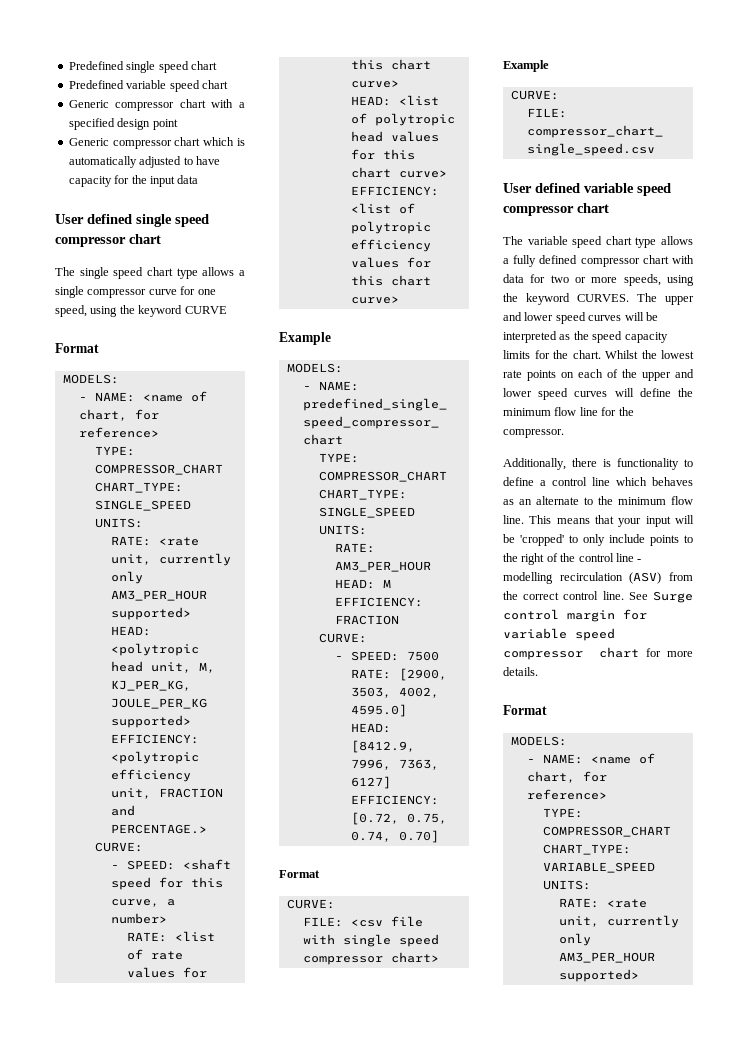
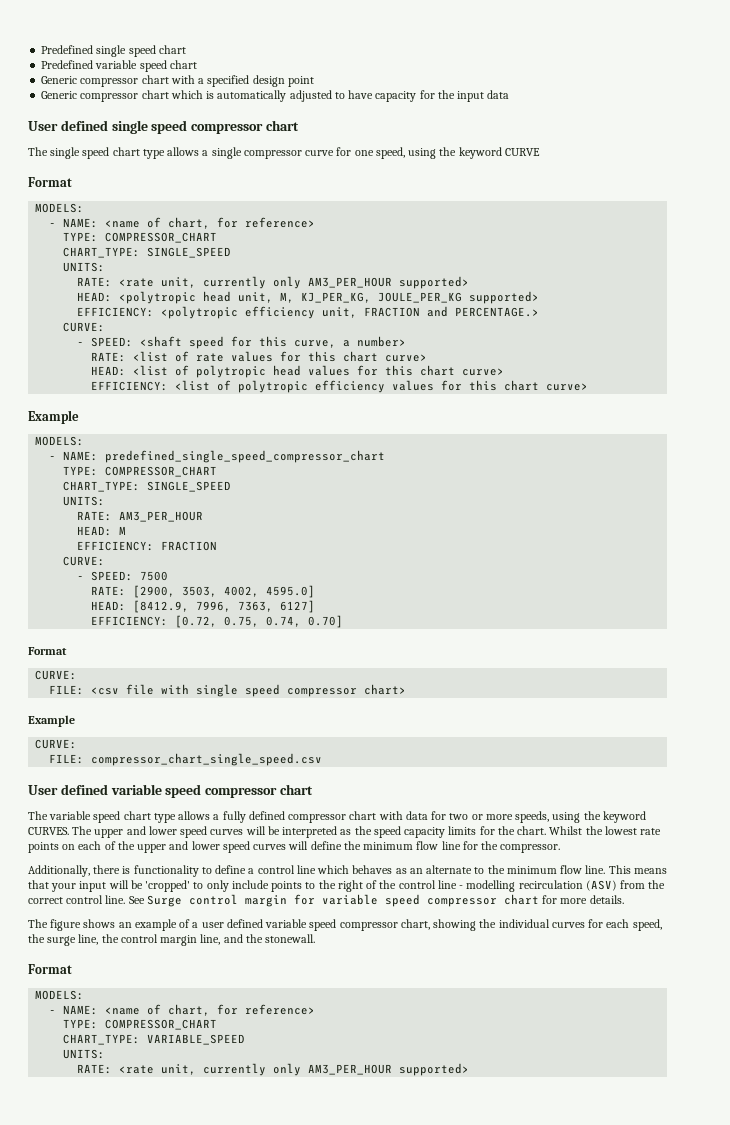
(538, 671) none -> [28,919,662,931] [28,934,316,946] // The figure shows an example of a user defined variable speed compressor chart, showing the individual curves for each speed, the surge line, the control margin line, and the stonewall.

